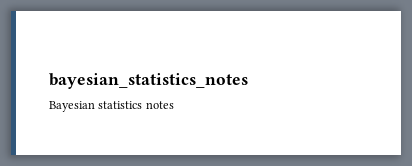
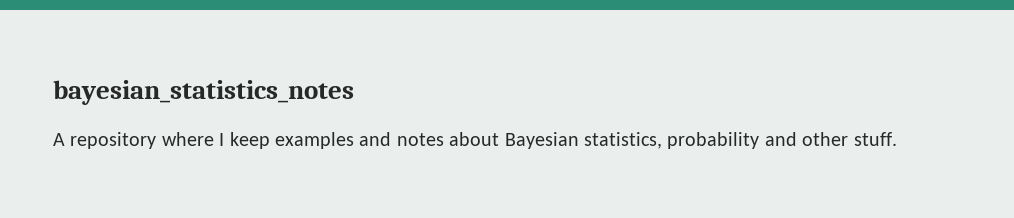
[49,101,174,112] Bayesian statistics notes -> [53,132,897,149] A repository where I keep examples and notes about Bayesian statistics, probability and other stuff.

